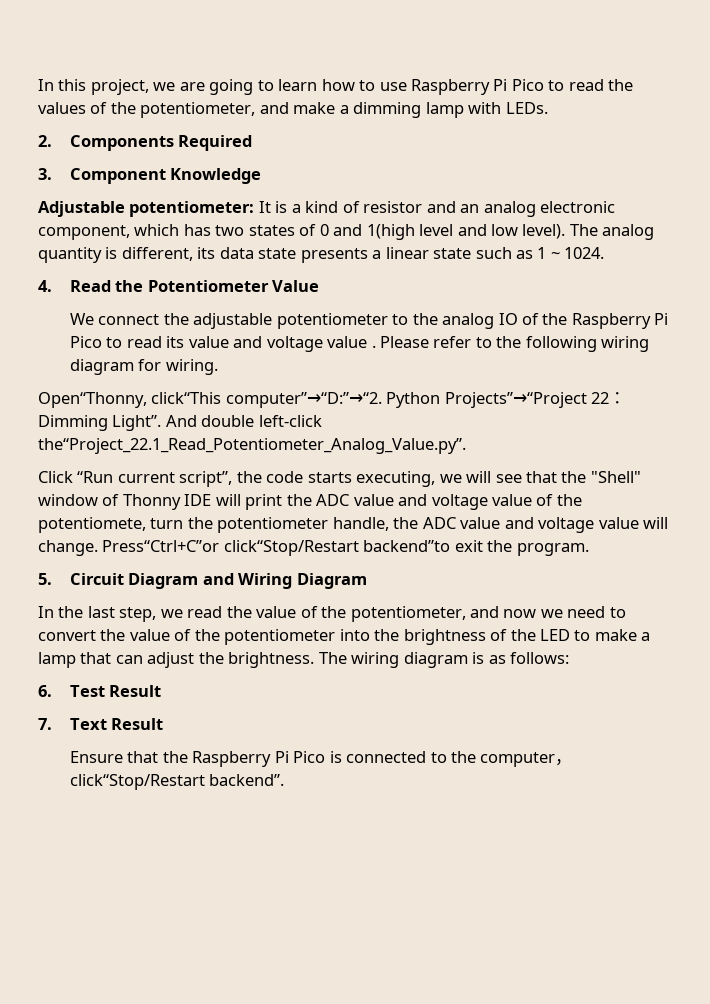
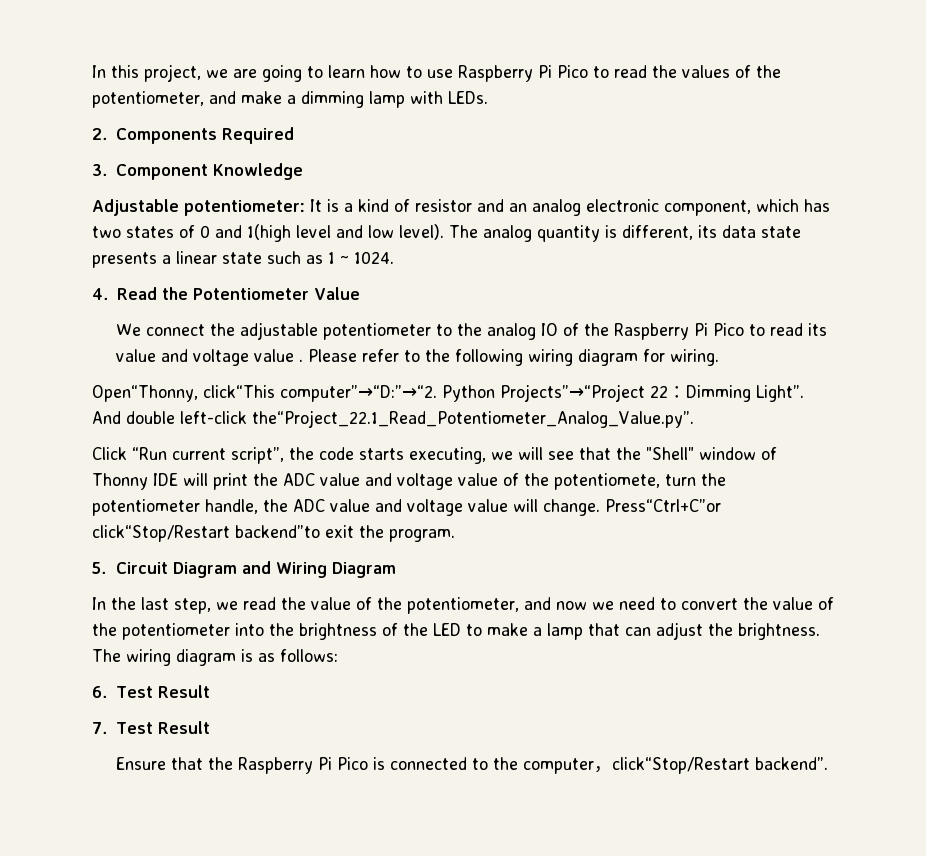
[69,718,107,730] Text -> [116,722,154,734] Test

